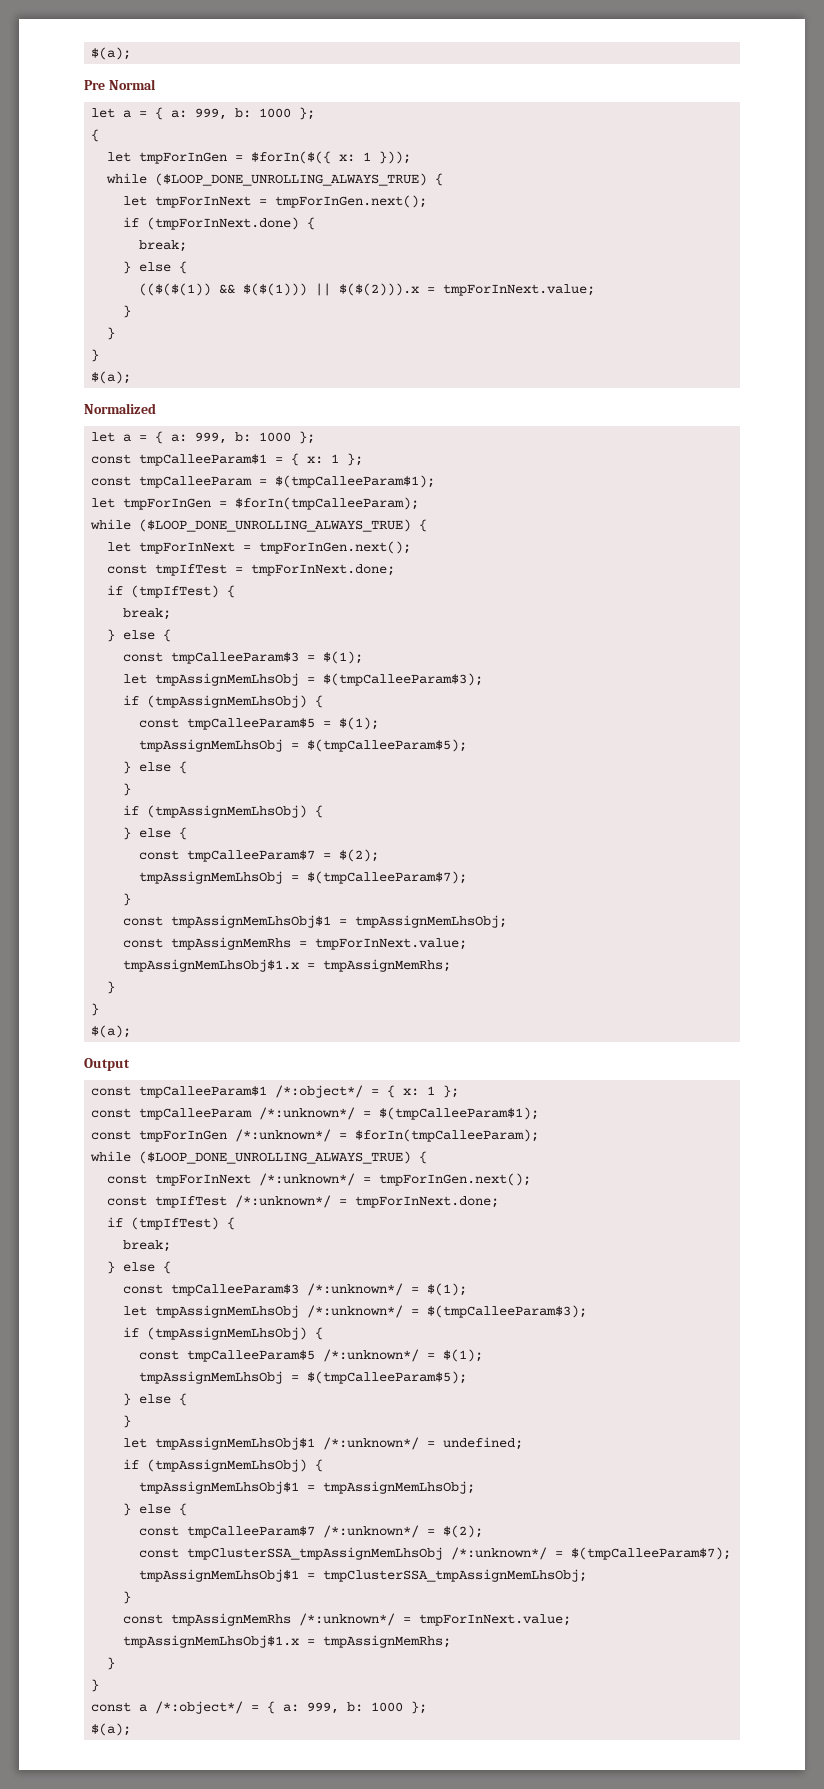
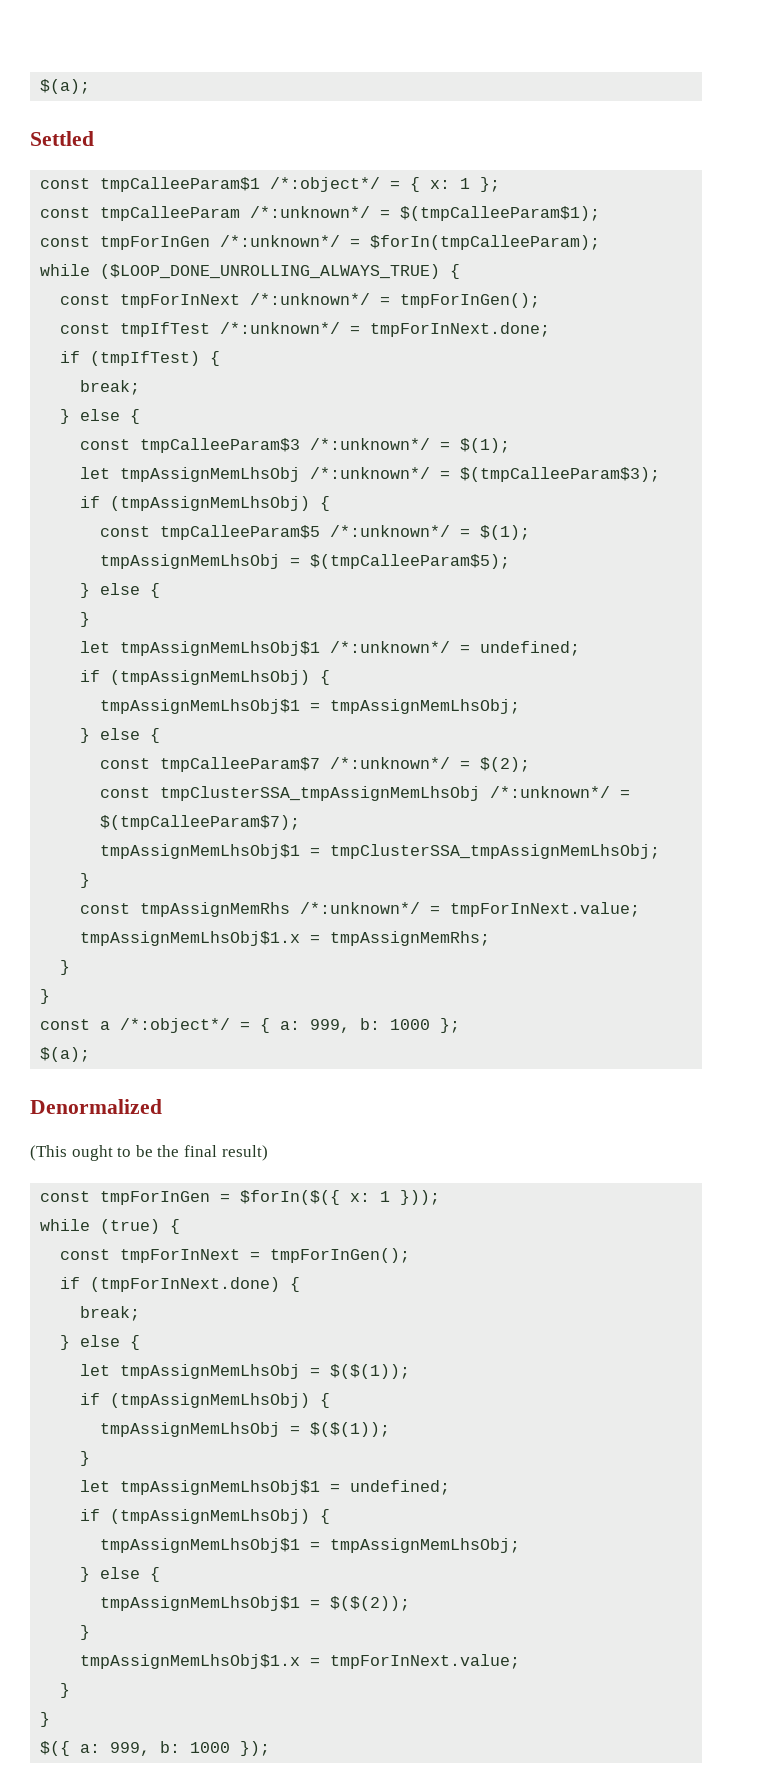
[91,47,132,60] [84,79,156,90] [91,107,316,120] [91,129,100,142] [107,151,412,164] [106,173,444,186] [123,195,428,208] [123,217,316,230] [139,240,188,252] [123,261,188,274] [139,283,596,296] [123,305,132,318] [107,327,116,340] [91,349,100,362] [91,371,132,384] [84,403,156,414] [91,431,316,444] [91,453,364,466] [91,475,436,488] [91,497,420,510] [90,519,428,532] [107,541,412,554] [107,564,396,576] [107,585,236,598] [123,608,172,620] [107,629,172,642] [123,651,364,664] [123,673,484,686] [123,695,324,708] [139,717,380,730] [139,739,468,752] [123,761,188,774] [123,783,132,796] [123,805,324,818] [123,827,188,840] [139,849,380,862] [139,871,468,884] [123,893,132,906] [123,915,508,928] [123,937,468,950] [123,959,452,972] [107,981,116,994] [91,1003,100,1016] [91,1025,132,1038] [84,1058,130,1071] $(a); // Pre Normal // let a = { a: 999, b: 1000 }; // { // let tmpForInGen = $forIn($({ x: 1 })); // while ($LOOP_DONE_UNROLLING_ALWAYS_TRUE) { // let tmpForInNext = tmpForInGen.next(); // if (tmpForInNext.done) { // break; // } else { // (($($(1)) && $($(1))) || $($(2))).x = tmpForInNext.value; // } // } // } // $(a); // Normalized // let a = { a: 999, b: 1000 }; // const tmpCalleeParam$1 = { x: 1 }; // const tmpCalleeParam = $(tmpCalleeParam$1); // let tmpForInGen = $forIn(tmpCalleeParam); // while ($LOOP_DONE_UNROLLING_ALWAYS_TRUE) { // let tmpForInNext = tmpForInGen.next(); // const tmpIfTest = tmpForInNext.done; // if (tmpIfTest) { // break; // } else { // const tmpCalleeParam$3 = $(1); // let tmpAssignMemLhsObj = $(tmpCalleeParam$3); // if (tmpAssignMemLhsObj) { // const tmpCalleeParam$5 = $(1); // tmpAssignMemLhsObj = $(tmpCalleeParam$5); // } else { // } // if (tmpAssignMemLhsObj) { // } else { // const tmpCalleeParam$7 = $(2); // tmpAssignMemLhsObj = $(tmpCalleeParam$7); // } // const tmpAssignMemLhsObj$1 = tmpAssignMemLhsObj; // const tmpAssignMemRhs = tmpForInNext.value; // tmpAssignMemLhsObj$1.x = tmpAssignMemRhs; // } // } // $(a); // Output -> [40,79,91,94] [30,131,94,146] $(a); // Settled
[379,1173,532,1186] tmpForInGen.next(); -> [400,293,541,308] tmpForInGen();
(132, 1729) none -> [30,1099,162,1114] [30,1145,268,1161] [40,1190,441,1205] [40,1219,181,1234] [60,1248,411,1263] [60,1277,301,1292] [80,1306,141,1321] [60,1335,141,1350] [80,1364,411,1379] [80,1393,331,1408] [100,1422,391,1437] [80,1451,91,1466] [80,1480,451,1495] [80,1509,331,1524] [100,1538,521,1553] [80,1567,161,1582] [100,1596,411,1611] [80,1625,91,1640] [80,1654,521,1669] [60,1683,71,1698] [40,1712,51,1727] [40,1741,271,1756] // Denormalized // (This ought to be the final result) // const tmpForInGen = $forIn($({ x: 1 })); // while (true) { // const tmpForInNext = tmpForInGen(); // if (tmpForInNext.done) { // break; // } else { // let tmpAssignMemLhsObj = $($(1)); // if (tmpAssignMemLhsObj) { // tmpAssignMemLhsObj = $($(1)); // } // let tmpAssignMemLhsObj$1 = undefined; // if (tmpAssignMemLhsObj) { // tmpAssignMemLhsObj$1 = tmpAssignMemLhsObj; // } else { // tmpAssignMemLhsObj$1 = $($(2)); // } // tmpAssignMemLhsObj$1.x = tmpForInNext.value; // } // } // $({ a: 999, b: 1000 });

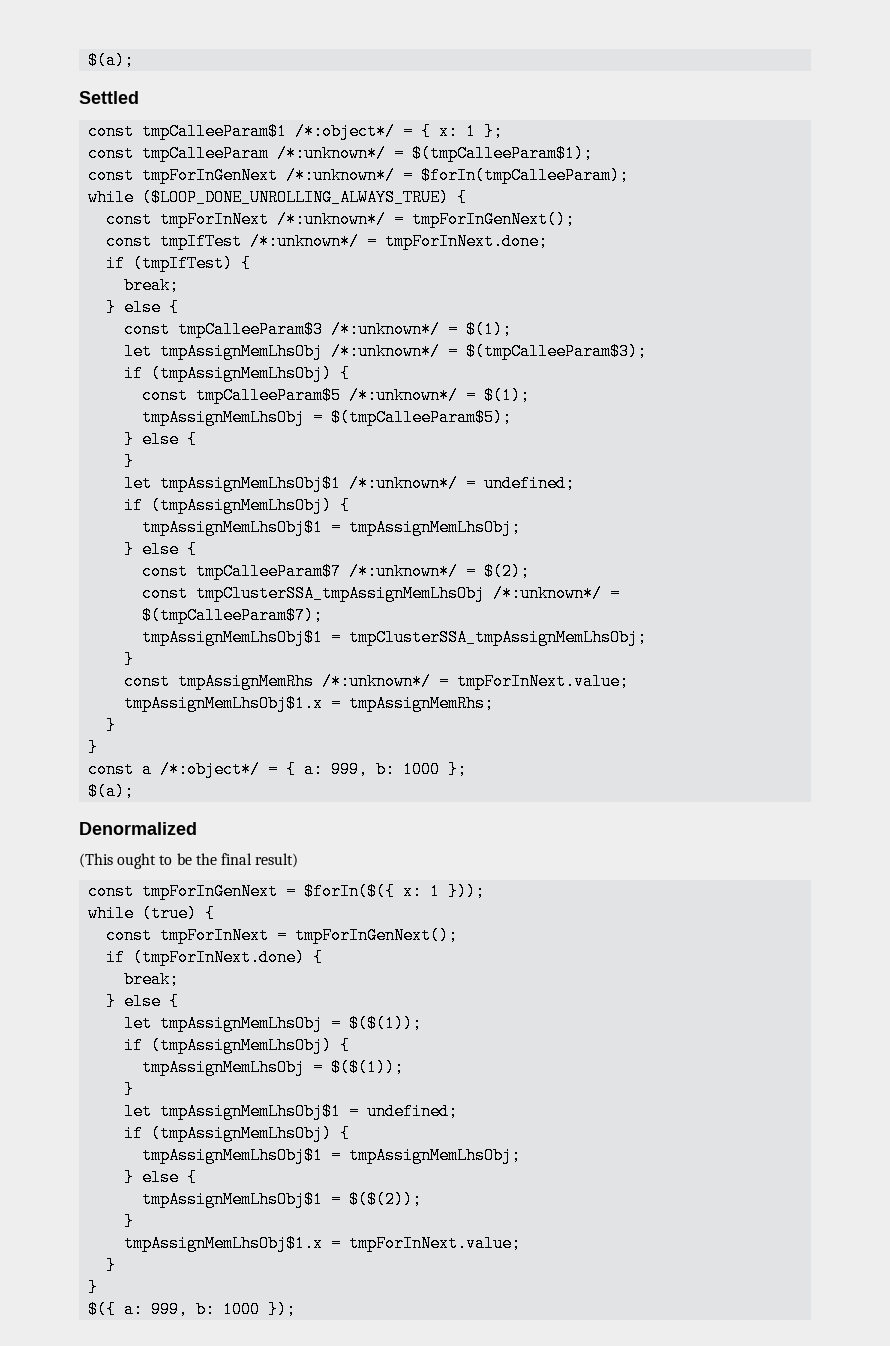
[100,236,211,250] tmpForInGen -> [142,167,279,184] tmpForInGenNext
[400,293,541,308] tmpForInGen(); -> [412,211,576,228] tmpForInGenNext();
[100,1191,211,1205] tmpForInGen -> [142,883,279,900] tmpForInGenNext
[270,1248,411,1263] tmpForInGen(); -> [295,927,459,944] tmpForInGenNext();

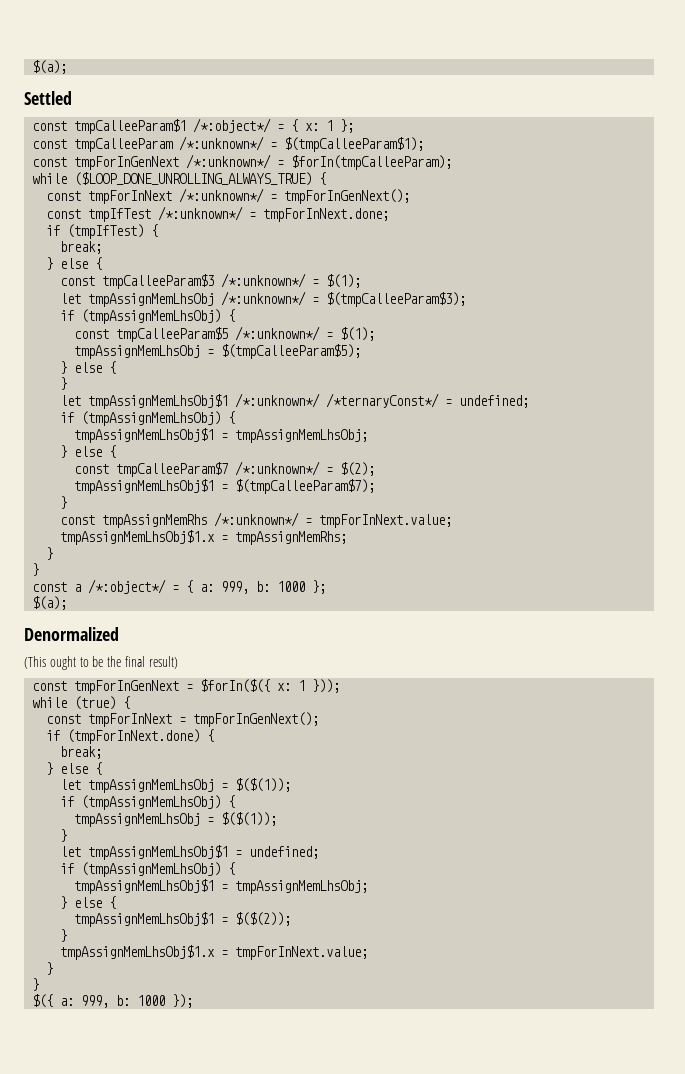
(459, 483) none -> [326,393,440,408] /*ternaryConst*/
[142,585,603,602] const tmpClusterSSA_tmpAssignMemLhsObj /*:unknown*/ -> [74,479,215,494] tmpAssignMemLhsObj$1
[142,629,648,646] // tmpAssignMemLhsObj$1 = tmpClusterSSA_tmpAssignMemLhsObj; -> (376, 486) none

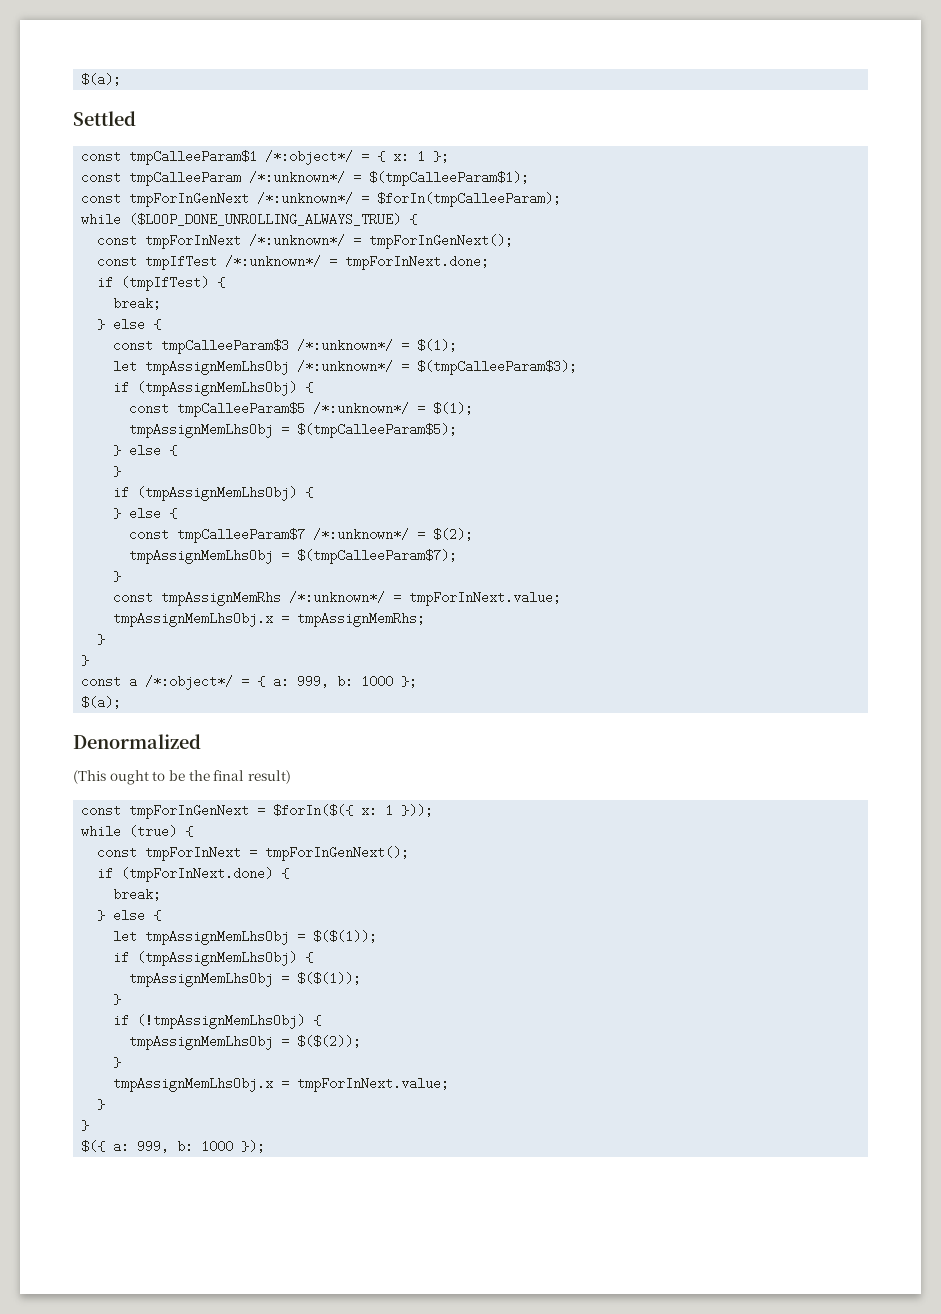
[60,393,530,409] [60,411,236,426] [74,428,369,443] // let tmpAssignMemLhsObj$1 /*:unknown*/ /*ternaryConst*/ = undefined; // if (tmpAssignMemLhsObj) { // tmpAssignMemLhsObj$1 = tmpAssignMemLhsObj; -> [113,486,314,501] // if (tmpAssignMemLhsObj) {
[74,479,215,494] tmpAssignMemLhsObj$1 -> [129,549,274,564] tmpAssignMemLhsObj
[60,530,216,545] tmpAssignMemLhsObj$1.x -> [113,612,274,627] tmpAssignMemLhsObj.x
[60,845,320,860] [60,862,236,877] [74,879,369,894] [60,896,117,909] [74,912,215,927] // let tmpAssignMemLhsObj$1 = undefined; // if (tmpAssignMemLhsObj) { // tmpAssignMemLhsObj$1 = tmpAssignMemLhsObj; // } else { // tmpAssignMemLhsObj$1 -> [113,1014,322,1029] [129,1035,274,1050] // if (!tmpAssignMemLhsObj) { // tmpAssignMemLhsObj
[60,945,216,960] tmpAssignMemLhsObj$1.x -> [113,1077,274,1092] tmpAssignMemLhsObj.x

